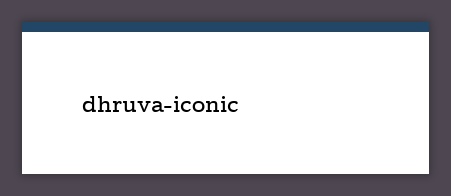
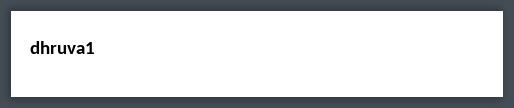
[82,96,239,112] dhruva-iconic -> [30,41,95,54] dhruva1

